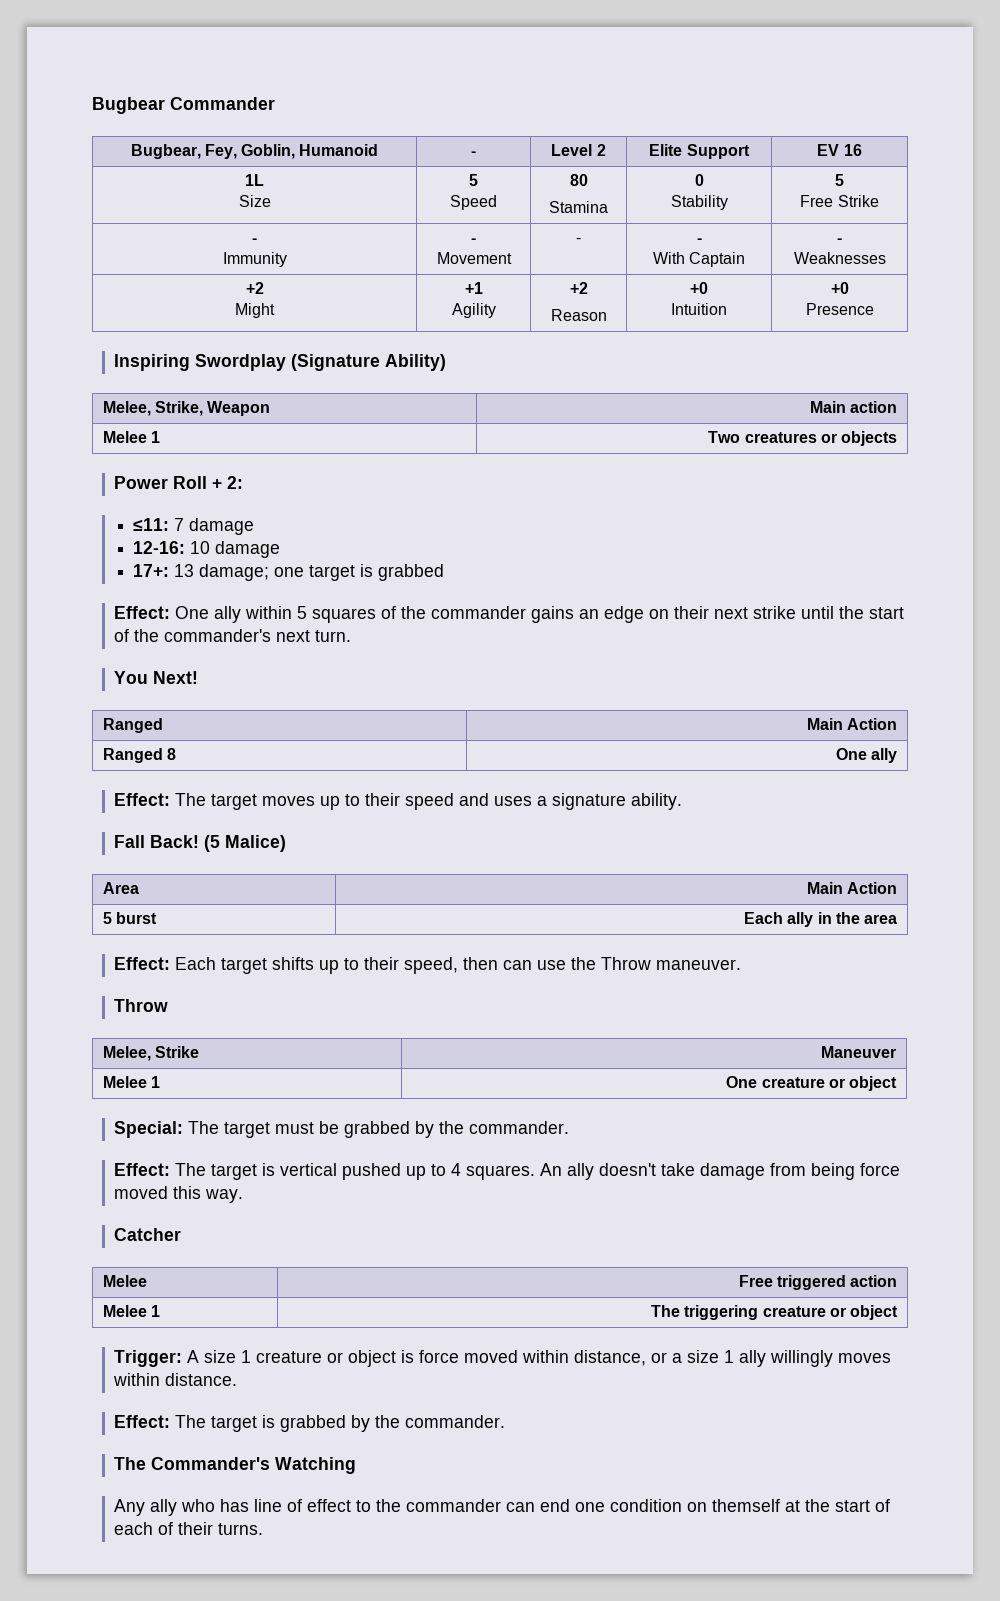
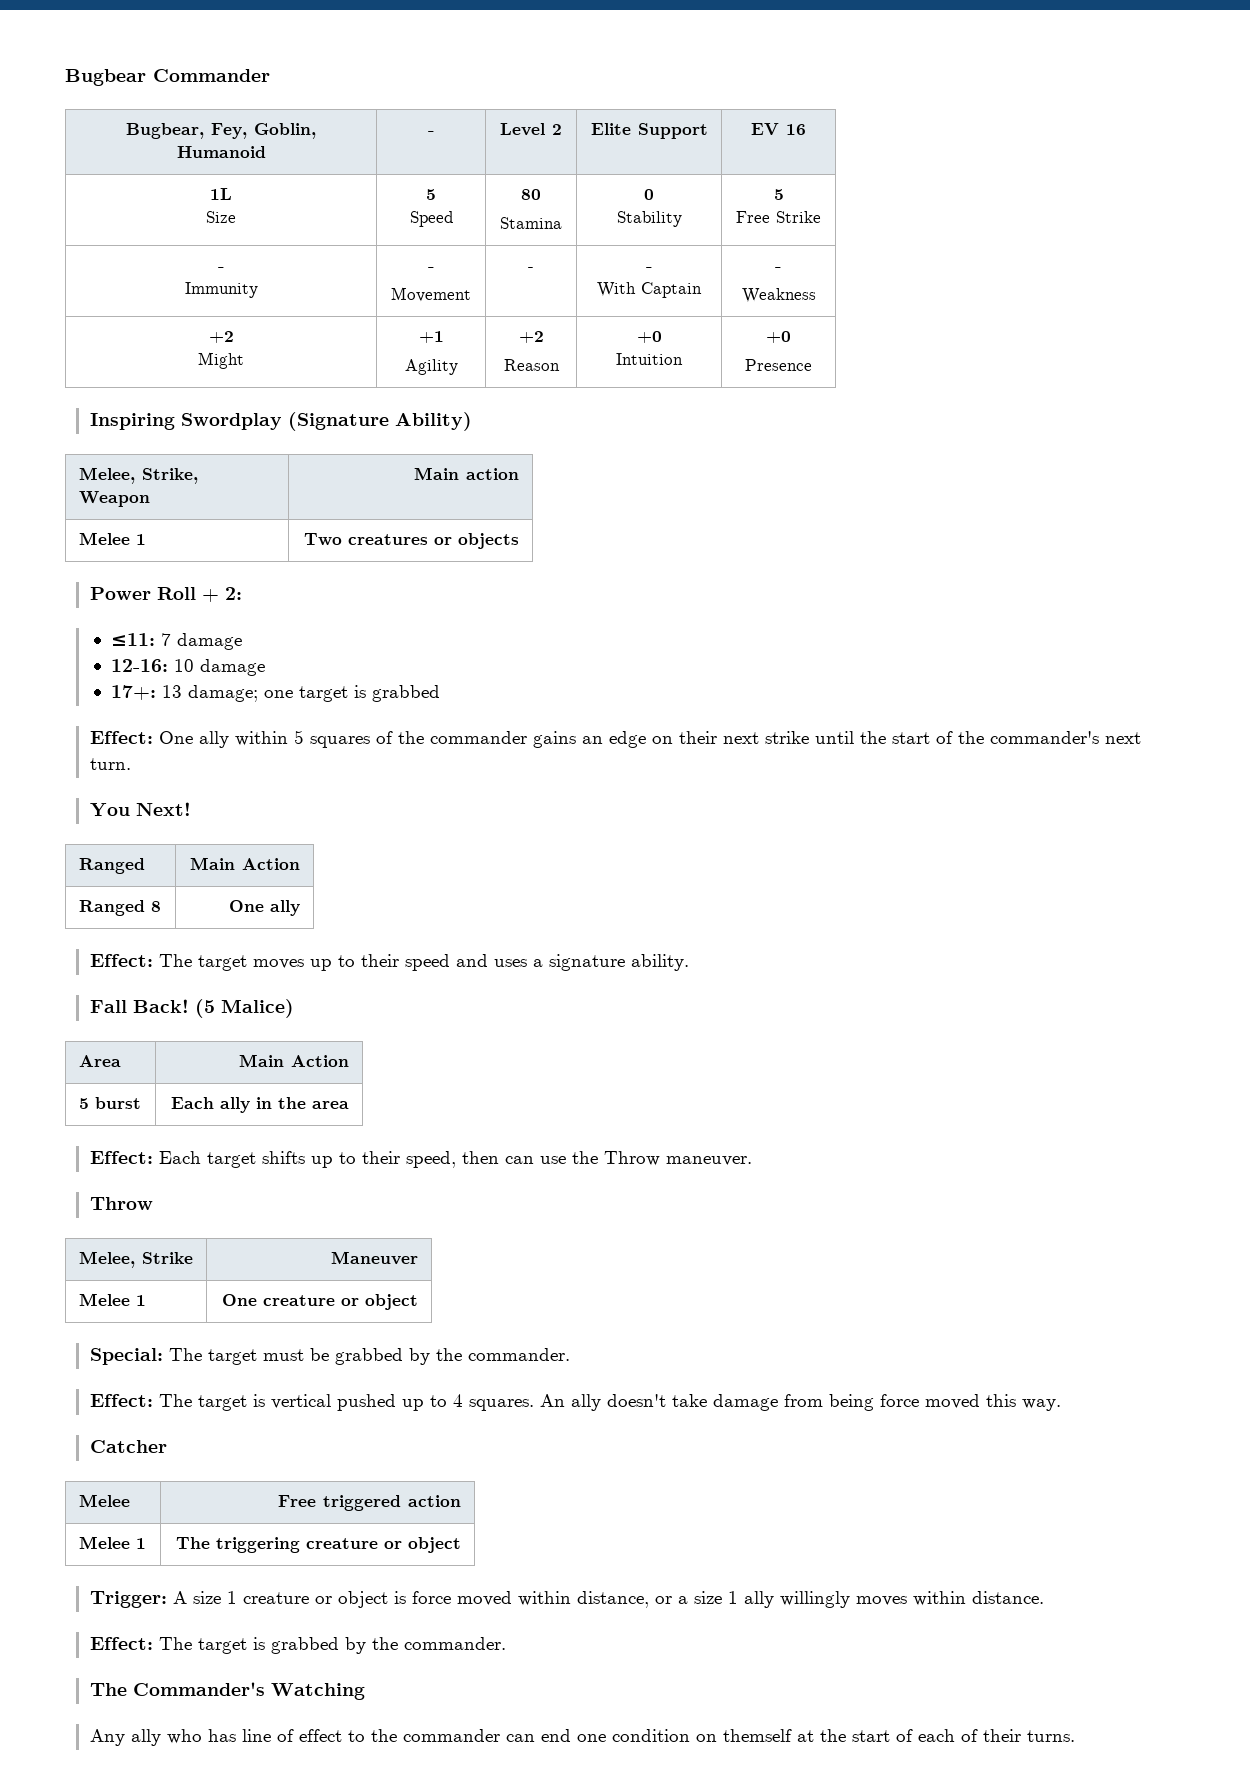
[793,252,886,264] Weaknesses -> [741,288,816,303] Weakness

